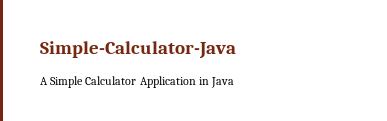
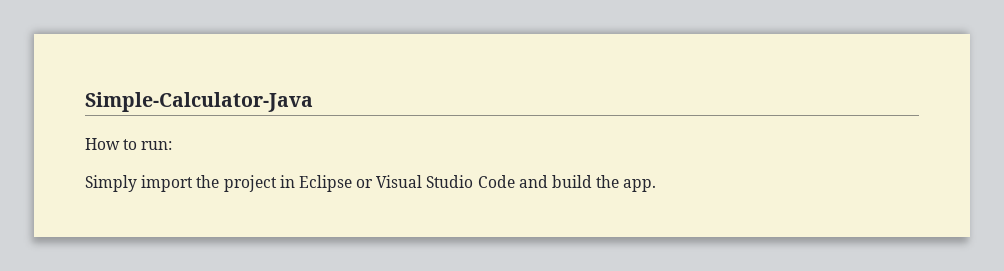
[40,76,235,88] A Simple Calculator Application in Java -> [85,138,173,150] [85,175,657,192] How to run: // Simply import the project in Eclipse or Visual Studio Code and build the app.

